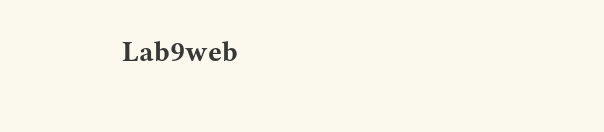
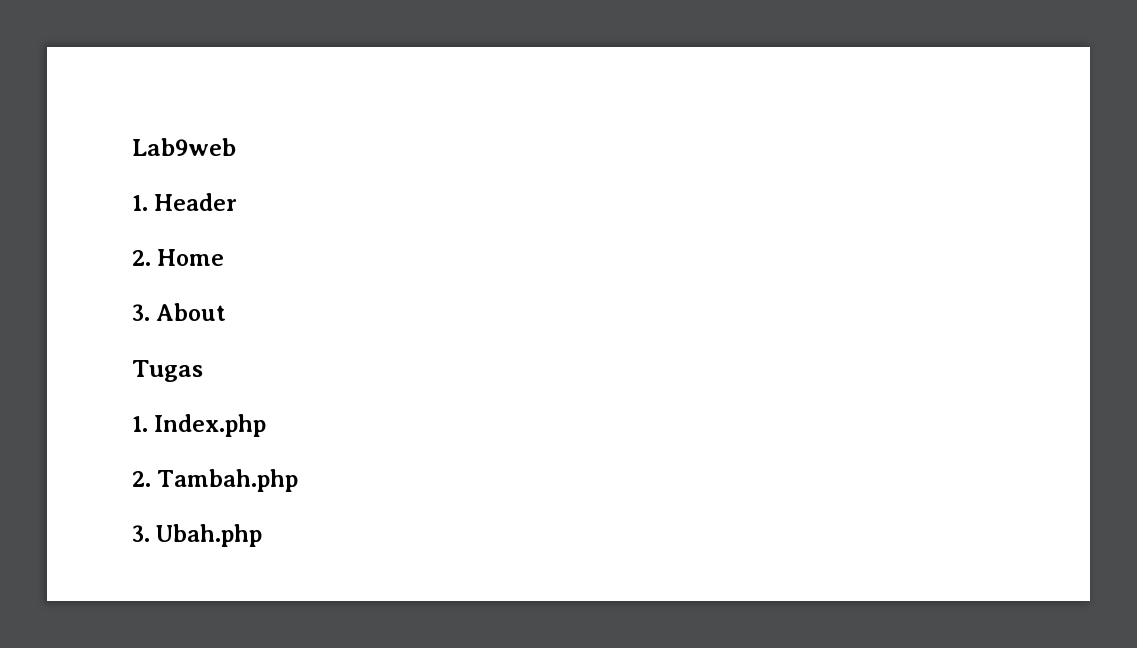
(238, 51) none -> [132,193,238,211] [132,249,225,266] [132,303,227,321] [132,360,203,382] [132,414,267,437] [132,469,299,492] [132,524,263,547] // 1. Header // 2. Home // 3. About // Tugas // 1. Index.php // 2. Tambah.php // 3. Ubah.php

